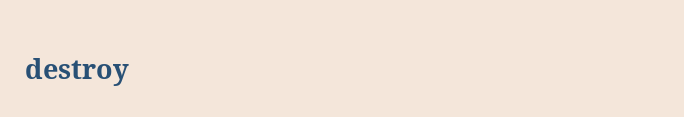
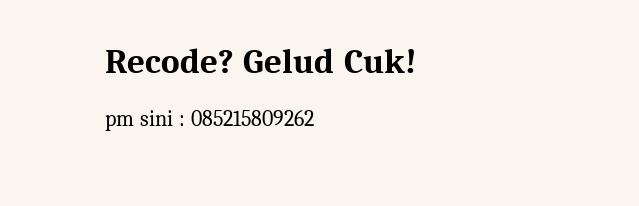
[25,58,129,86] destroy -> [105,48,417,73] [105,110,314,131] Recode? Gelud Cuk! // pm sini : 085215809262

